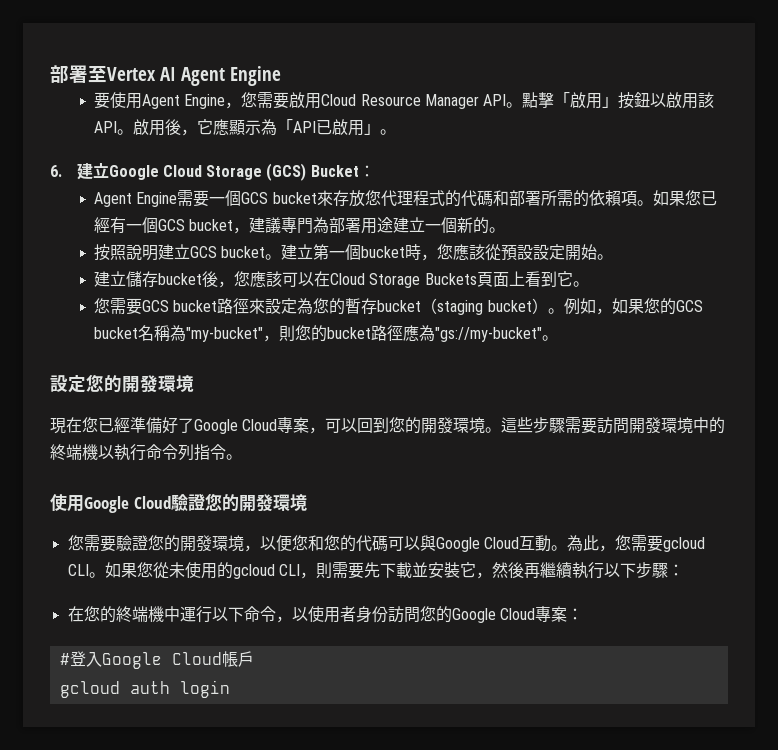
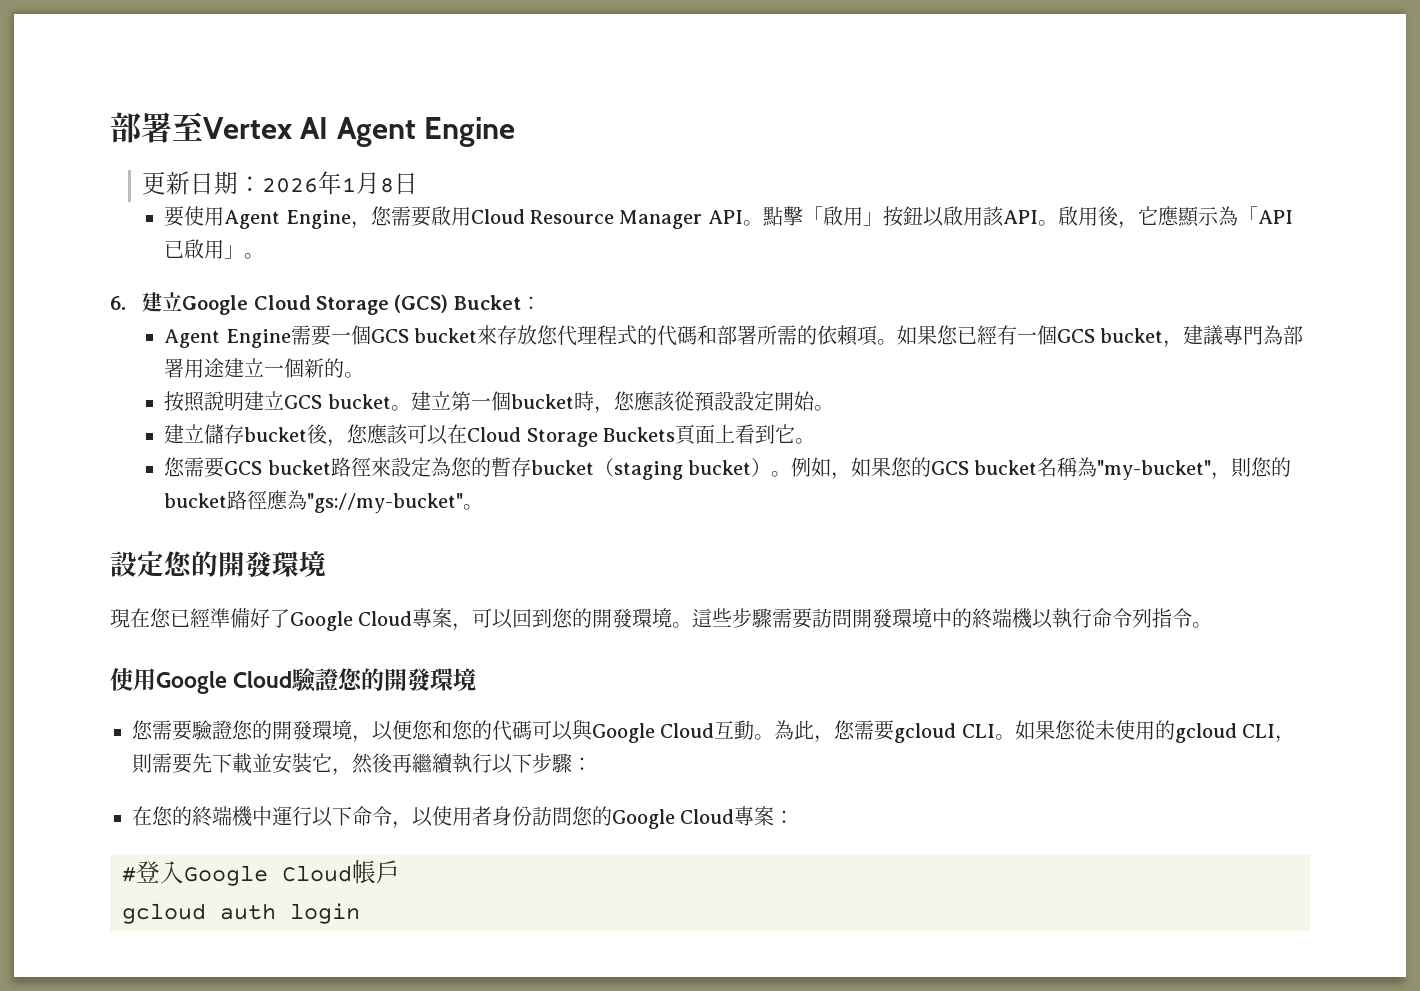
(281, 76) none -> [142,171,419,195] // 更新日期：2026年1月8日

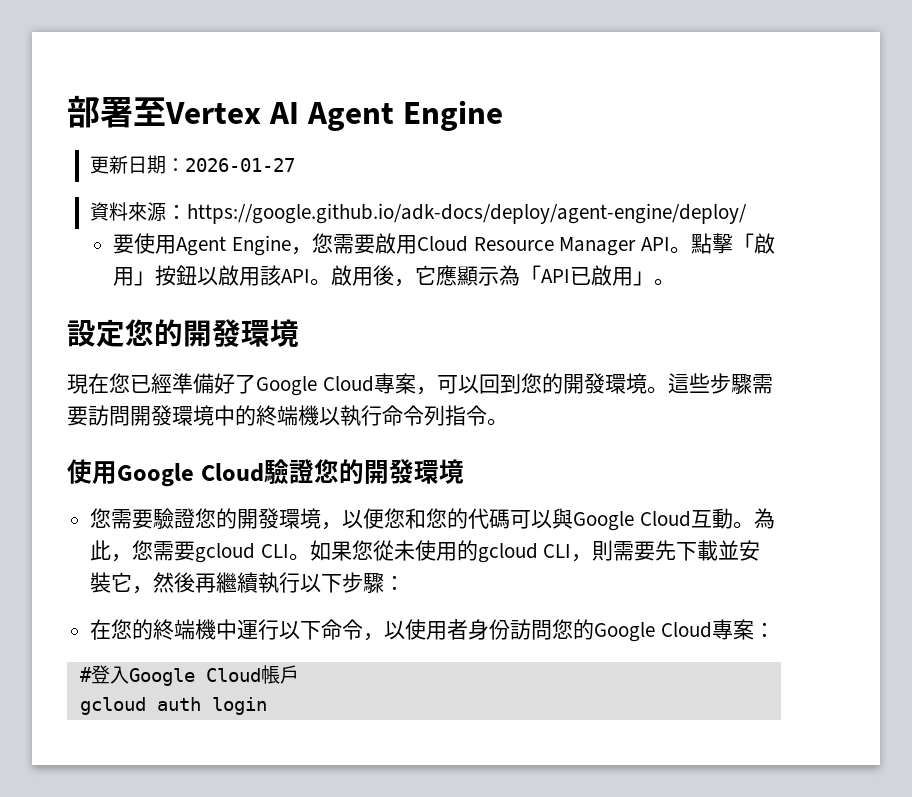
[262,171,419,195] 2026年1月8日 -> [185,158,296,172] [90,202,748,224] 2026-01-27 // 資料來源：https://google.github.io/adk-docs/deploy/agent-engine/deploy/
[110,292,541,315] [164,325,1304,348] [164,358,365,378] [164,391,834,414] [164,424,815,447] [164,457,1292,480] [164,490,484,513] // 6.建立Google Cloud Storage (GCS) Bucket： // Agent Engine需要一個GCS bucket來存放您代理程式的代碼和部署所需的依賴項。如果您已經有一個GCS bucket，建議專門為部署用途建立一個新的。 // 按照說明建立GCS bucket。建立第一個bucket時，您應該從預設設定開始。 // 建立儲存bucket後，您應該可以在Cloud Storage Buckets頁面上看到它。 // 您需要GCS bucket路徑來設定為您的暫存bucket（staging bucket）。例如，如果您的GCS bucket名稱為"my-bucket"，則您的bucket路徑應為"gs://my-bucket"。 -> (676, 282) none

